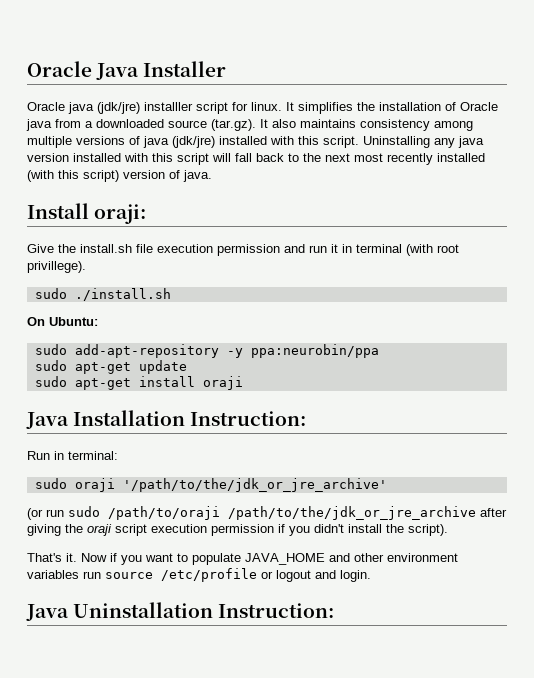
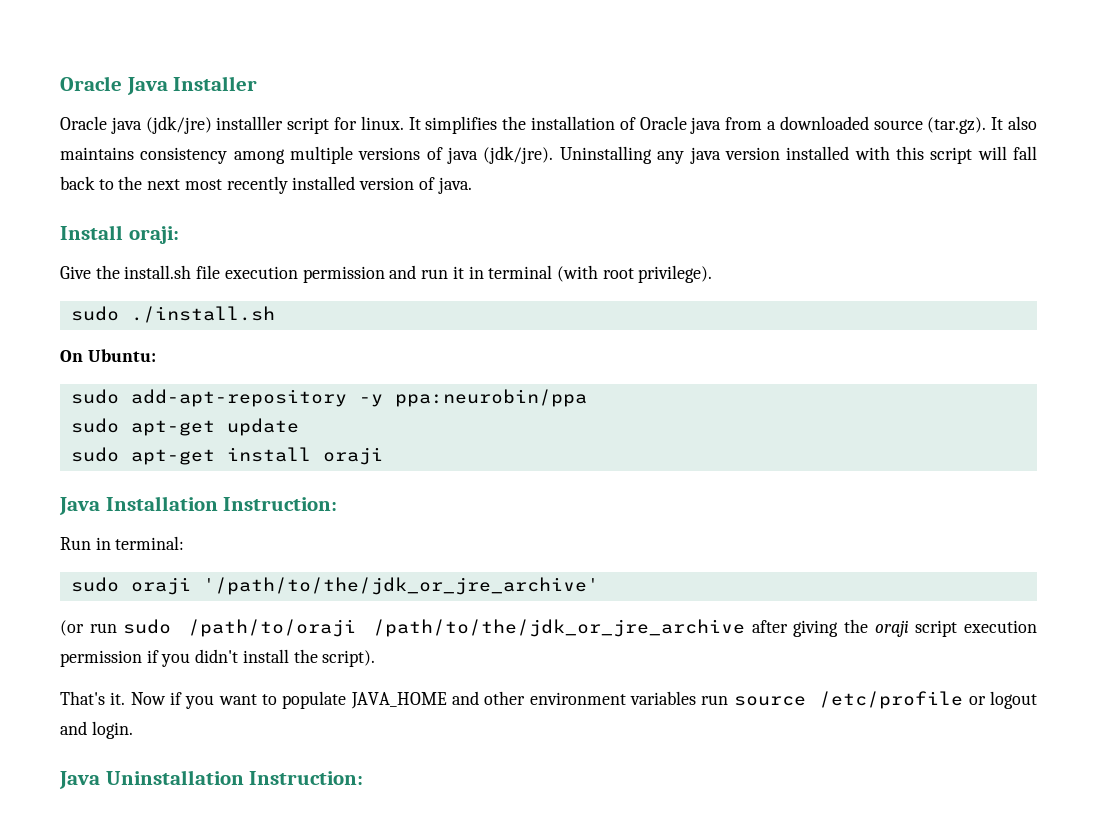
[172,136,359,148] (jdk/jre) installed with this script. -> [483,146,554,164] (jdk/jre).
[27,170,119,182] (with this script) -> (356, 183) none
[27,261,86,273] privillege). -> [638,265,713,283] privilege).

